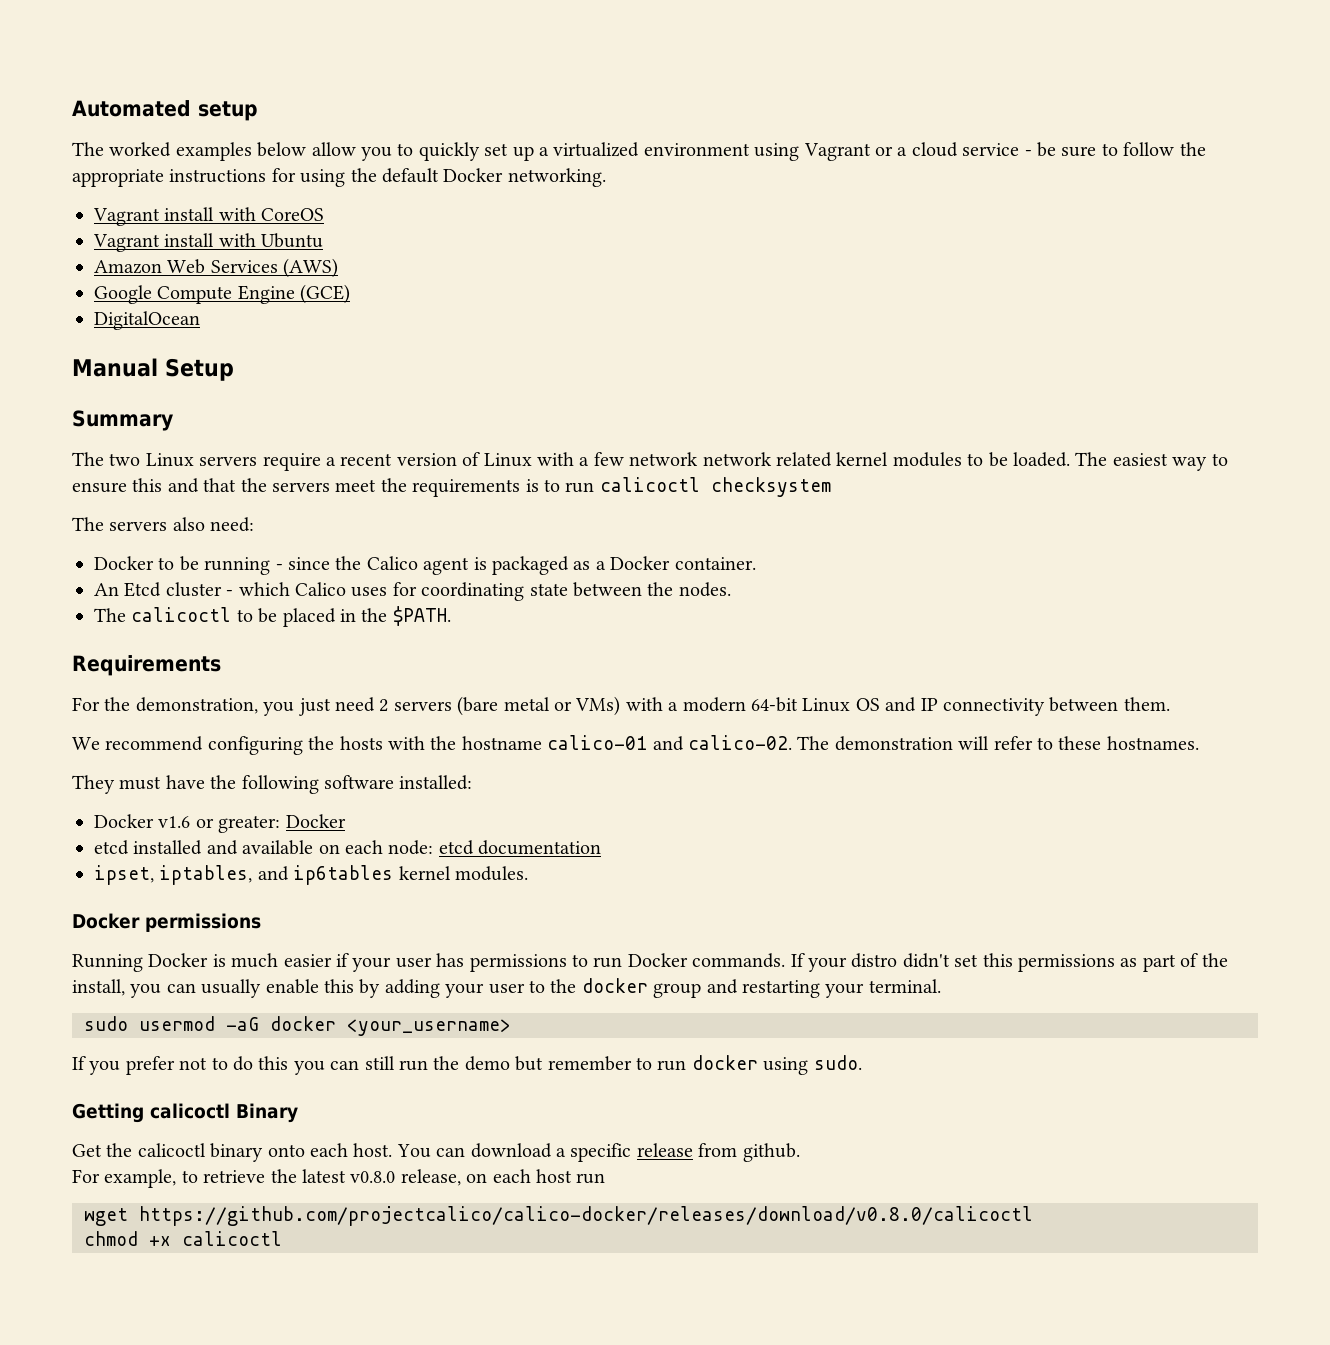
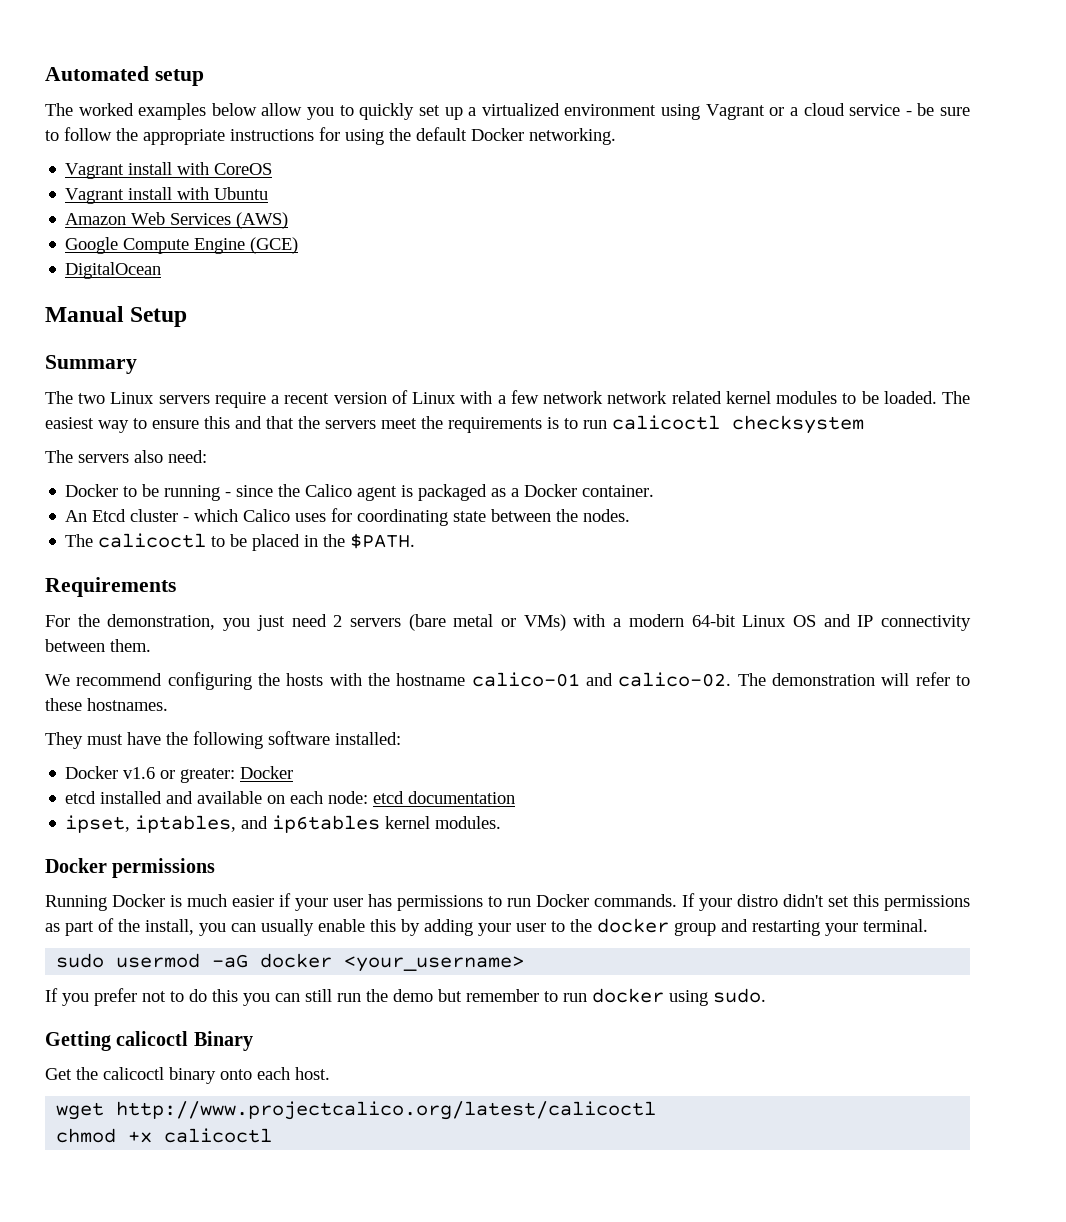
[396,1143,800,1162] [72,1169,606,1188] You can download a specific release from github. // For example, to retrieve the latest v0.8.0 release, on each host run -> (330, 1073) none
[139,1206,1033,1226] https://github.com/projectcalico/calico-docker/releases/download/v0.8.0/calicoctl -> [116,1101,657,1120] http://www.projectcalico.org/latest/calicoctl

